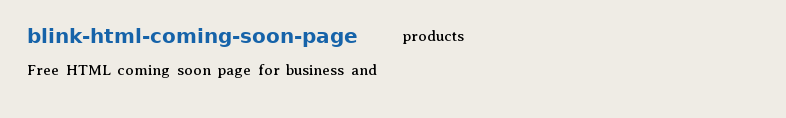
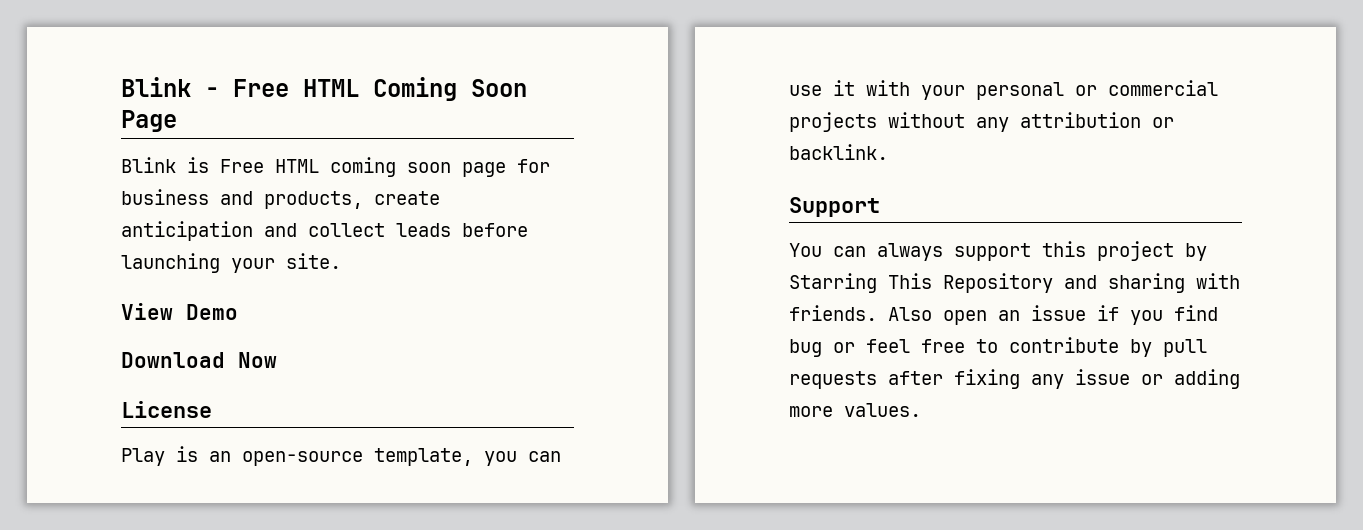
[27,28,358,47] blink-html-coming-soon-page // -> [121,77,527,101] [121,110,177,132] [121,157,209,173] Blink - Free HTML Coming Soon Page // Blink is
[403,30,464,44] products -> [264,191,440,209] [121,221,528,241] [121,253,341,273] [121,303,238,320] [121,352,277,368] [121,401,212,418] [121,446,561,466] [789,80,1218,100] [789,112,1174,132] [789,144,888,160] [789,197,880,217] [789,241,1207,261] [789,273,1240,293] [789,305,1218,325] [789,337,1207,357] [789,369,1240,389] [789,403,921,417] products, create anticipation and collect leads before launching your site. // View Demo // Download Now // License // Play is an open-source template, you can use it with your personal or commercial projects without any attribution or backlink. // Support // You can always support this project by Starring This Repository and sharing with friends. Also open an issue if you find bug or feel free to contribute by pull requests after fixing any issue or adding more values.

